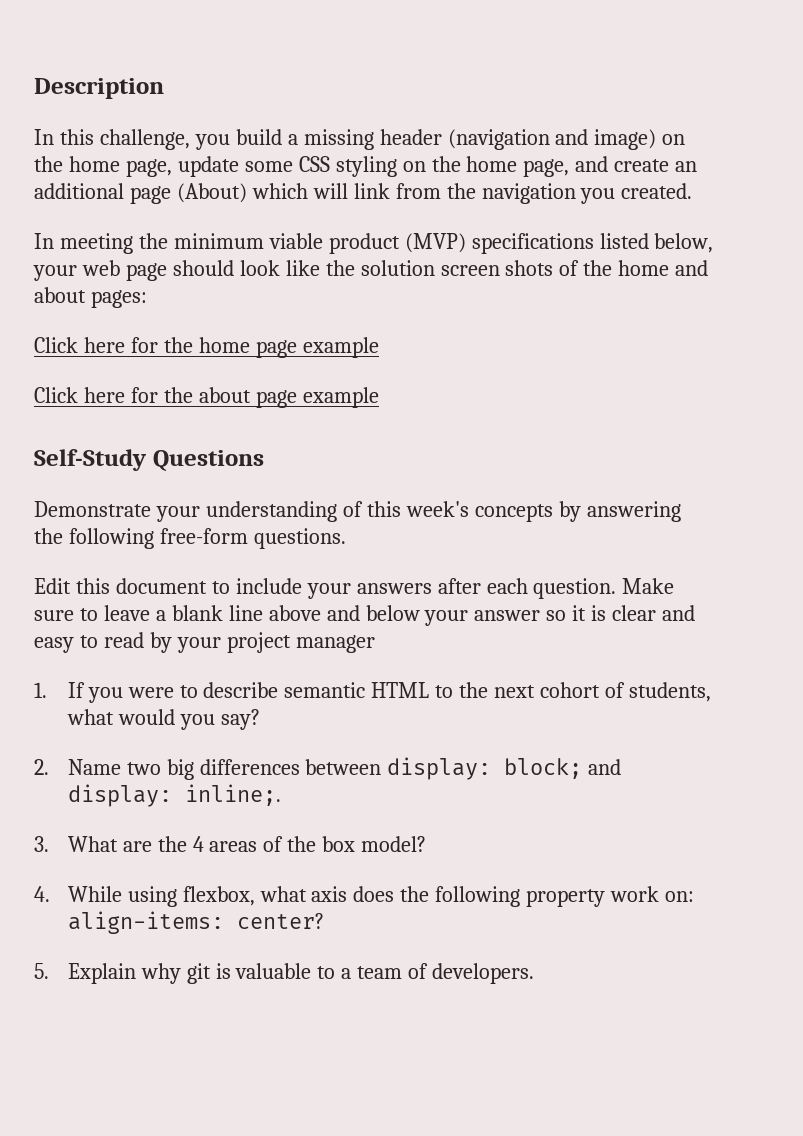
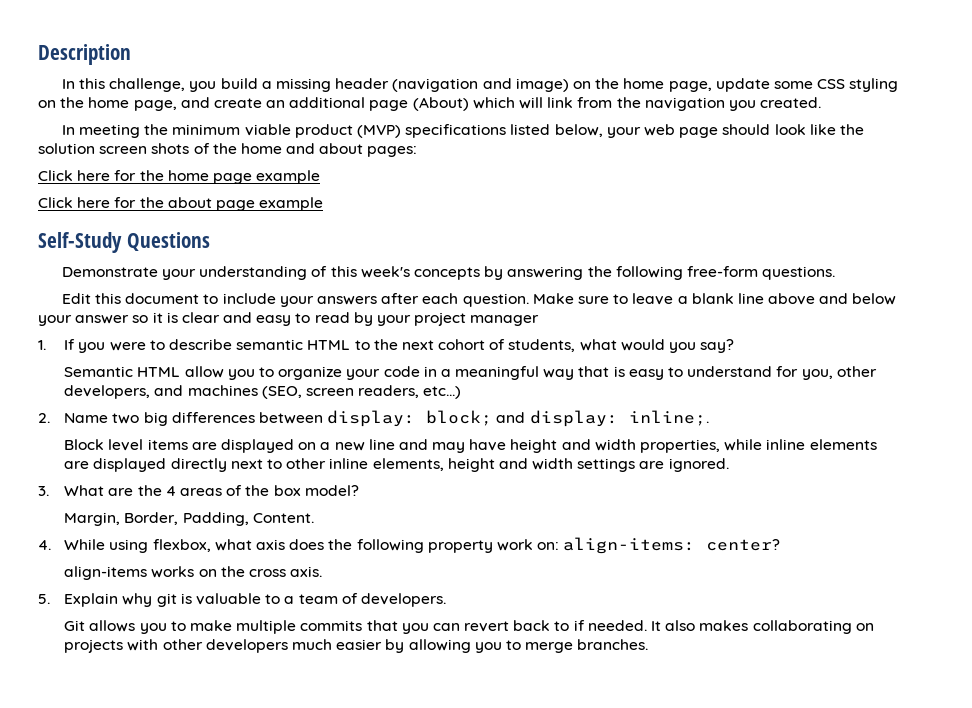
(260, 719) none -> [64,366,877,380] [64,385,462,399] // Semantic HTML allow you to organize your code in a meaningful way that is easy to understand for you, other developers, and machines (SEO, screen readers, etc...)
(281, 795) none -> [64,439,877,453] [64,458,729,472] // Block level items are displayed on a new line and may have height and width properties, while inline elements are displayed directly next to other inline elements, height and width settings are ignored.
(427, 844) none -> [64,512,314,526] // Margin, Border, Padding, Content.
(324, 921) none -> [64,566,323,580] // align-items works on the cross axis.
(535, 973) none -> [64,620,874,634] [64,639,649,653] // Git allows you to make multiple commits that you can revert back to if needed. It also makes collaborating on projects with other developers much easier by allowing you to merge branches.

